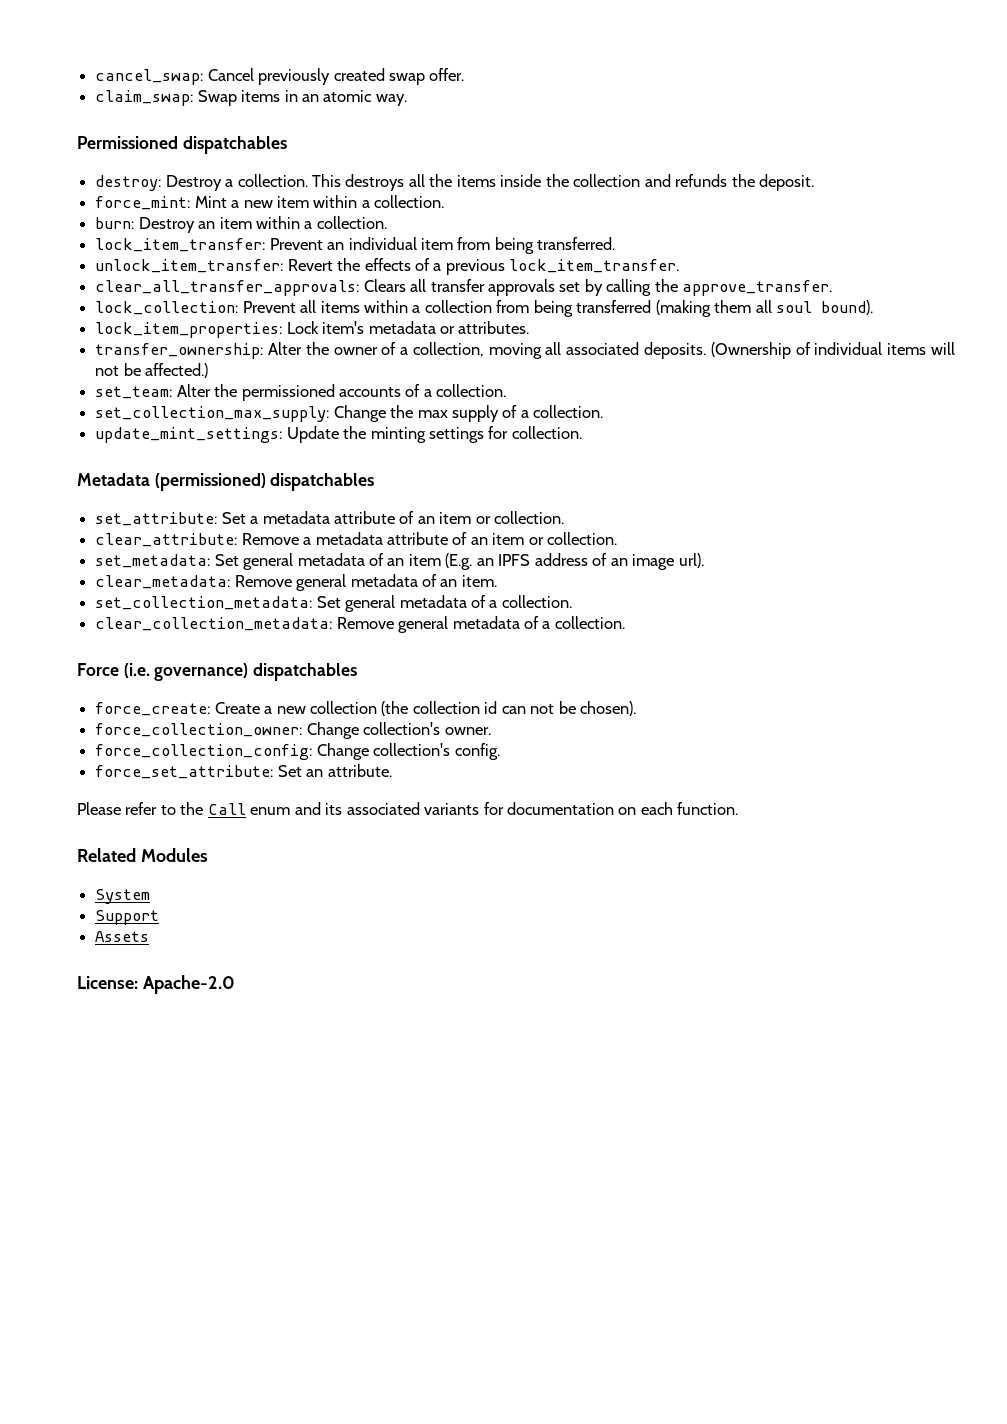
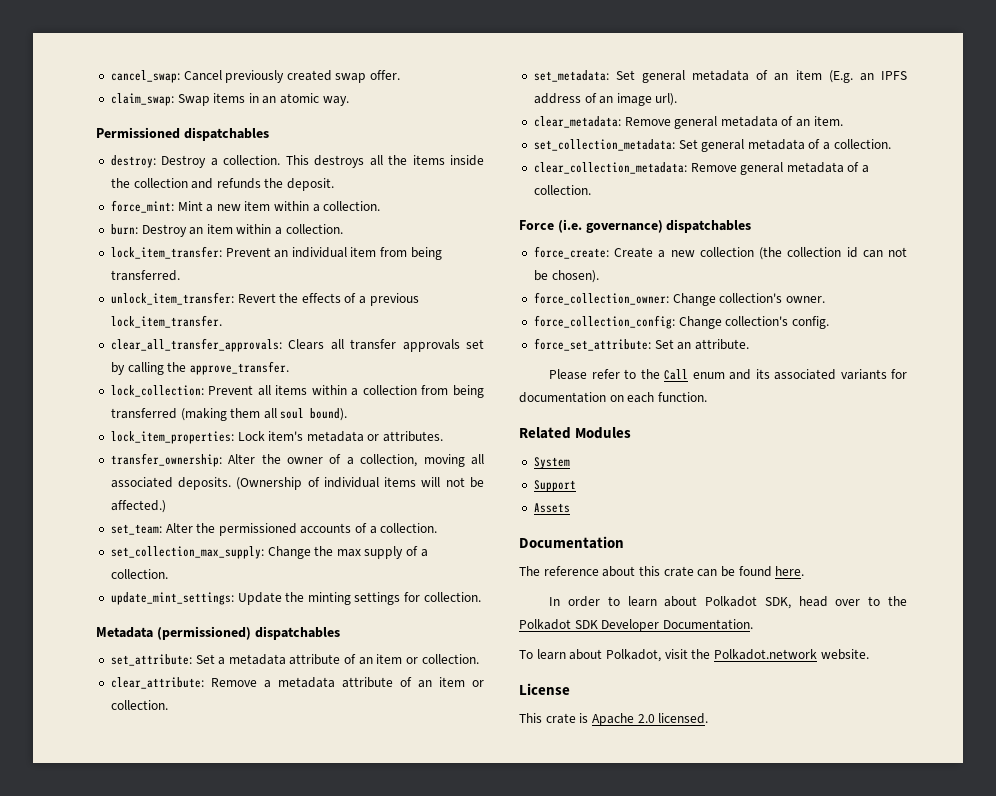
[77,975,235,994] License: Apache-2.0 -> [519,536,624,549] [519,566,805,577] [549,596,907,609] [519,619,753,632] [519,649,869,662] [519,683,570,695] [519,713,709,726] Documentation // The reference about this crate can be found here. // In order to learn about Polkadot SDK, head over to the Polkadot SDK Developer Documentation. // To learn about Polkadot, visit the Polkadot.network website. // License // This crate is Apache 2.0 licensed.

